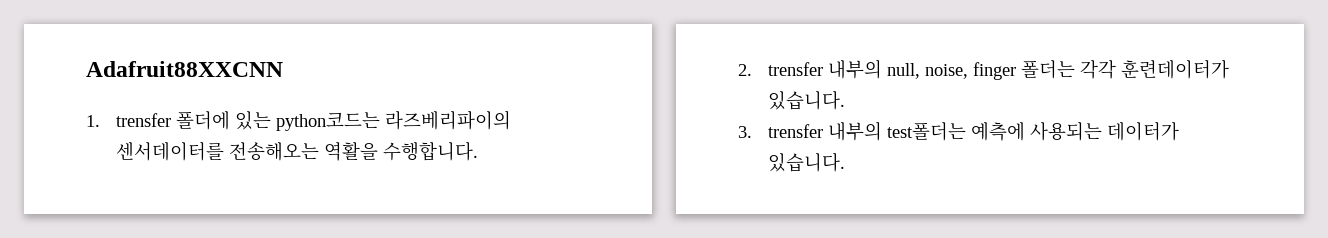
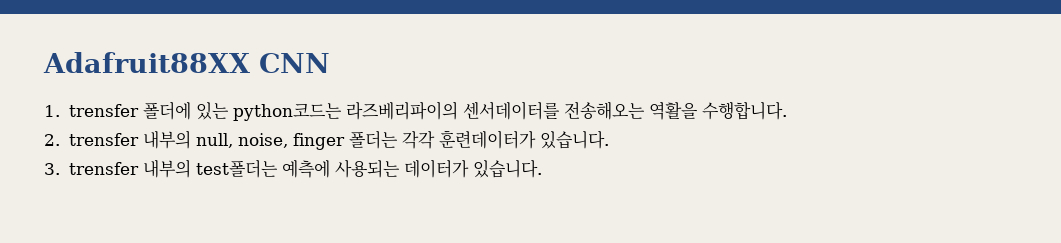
[86,61,283,77] Adafruit88XXCNN -> [43,52,330,73] Adafruit88XX CNN

